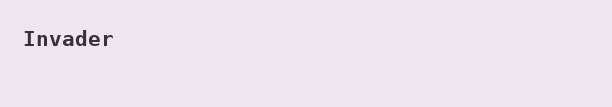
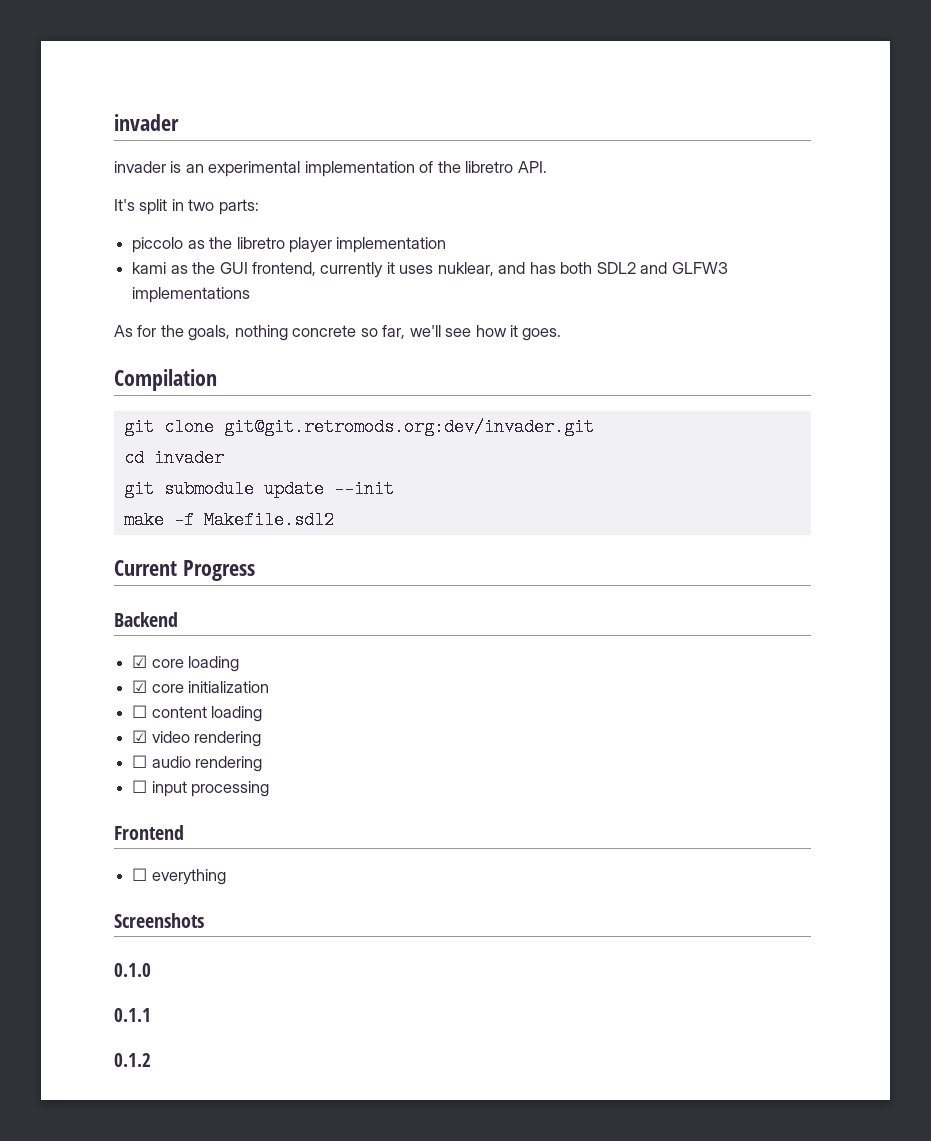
[23,30,114,46] Invader -> [114,114,179,131] [114,161,547,177] [114,199,259,215] [132,237,447,253] [132,262,728,278] [132,287,251,303] [114,325,562,341] [114,369,217,391] [123,418,594,436] [123,449,224,467] [123,480,394,498] [123,511,334,529] [114,560,255,581] [114,612,178,627] [132,655,240,672] [132,680,270,693] [132,705,263,722] [132,730,262,747] [132,755,263,772] [132,780,270,797] [114,825,184,840] [132,868,226,885] [114,913,204,928] [114,963,151,977] [114,1008,151,1022] [114,1053,151,1067] invader // invader is an experimental implementation of the libretro API. // It's split in two parts: // piccolo as the libretro player implementation // kami as the GUI frontend, currently it uses nuklear, and has both SDL2 and GLFW3 implementations // As for the goals, nothing concrete so far, we'll see how it goes. // Compilation // git clone git@git.retromods.org:dev/invader.git // cd invader // git submodule update --init // make -f Makefile.sdl2 // Current Progress // Backend // ☑ core loading // ☑ core initialization // ☐ content loading // ☑ video rendering // ☐ audio rendering // ☐ input processing // Frontend // ☐ everything // Screenshots // 0.1.0 // 0.1.1 // 0.1.2

